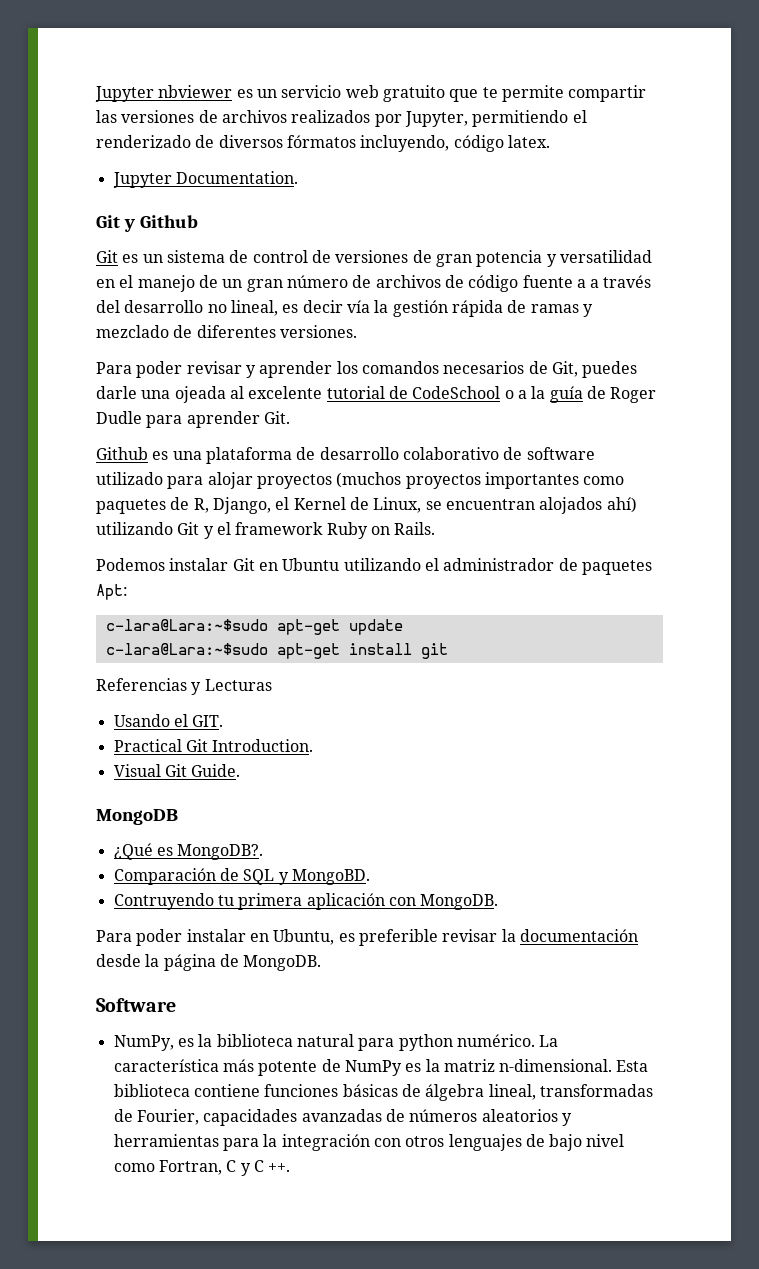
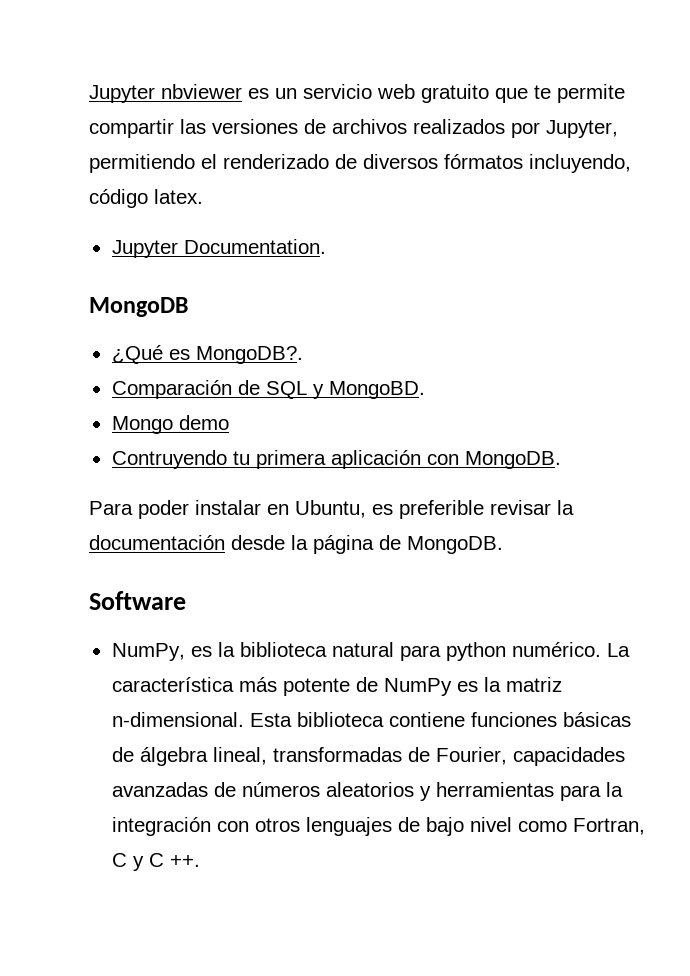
[96,215,198,232] [96,250,652,267] [96,275,652,292] [96,300,593,317] [96,325,357,338] [96,361,638,378] [96,386,657,403] [96,411,290,428] [96,447,595,464] [96,472,625,489] [96,497,637,514] [96,522,436,539] [96,558,652,575] [96,584,128,600] [105,619,403,635] [105,643,448,659] [96,678,272,695] [113,714,224,727] [113,739,314,752] [113,764,241,777] // Git y Github // Git es un sistema de control de versiones de gran potencia y versatilidad en el manejo de un gran número de archivos de código fuente a a través del desarrollo no lineal, es decir vía la gestión rápida de ramas y mezclado de diferentes versiones. // Para poder revisar y aprender los comandos necesarios de Git, puedes darle una ojeada al excelente tutorial de CodeSchool o a la guía de Roger Dudle para aprender Git. // Github es una plataforma de desarrollo colaborativo de software utilizado para alojar proyectos (muchos proyectos importantes como paquetes de R, Django, el Kernel de Linux, se encuentran alojados ahí) utilizando Git y el framework Ruby on Rails. // Podemos instalar Git en Ubuntu utilizando el administrador de paquetes Apt: // c-lara@Lara:~$sudo apt-get update // c-lara@Lara:~$sudo apt-get install git // Referencias y Lecturas // Usando el GIT. // Practical Git Introduction. // Visual Git Guide. -> (326, 246) none
(370, 877) none -> [111,415,229,434] // Mongo demo

